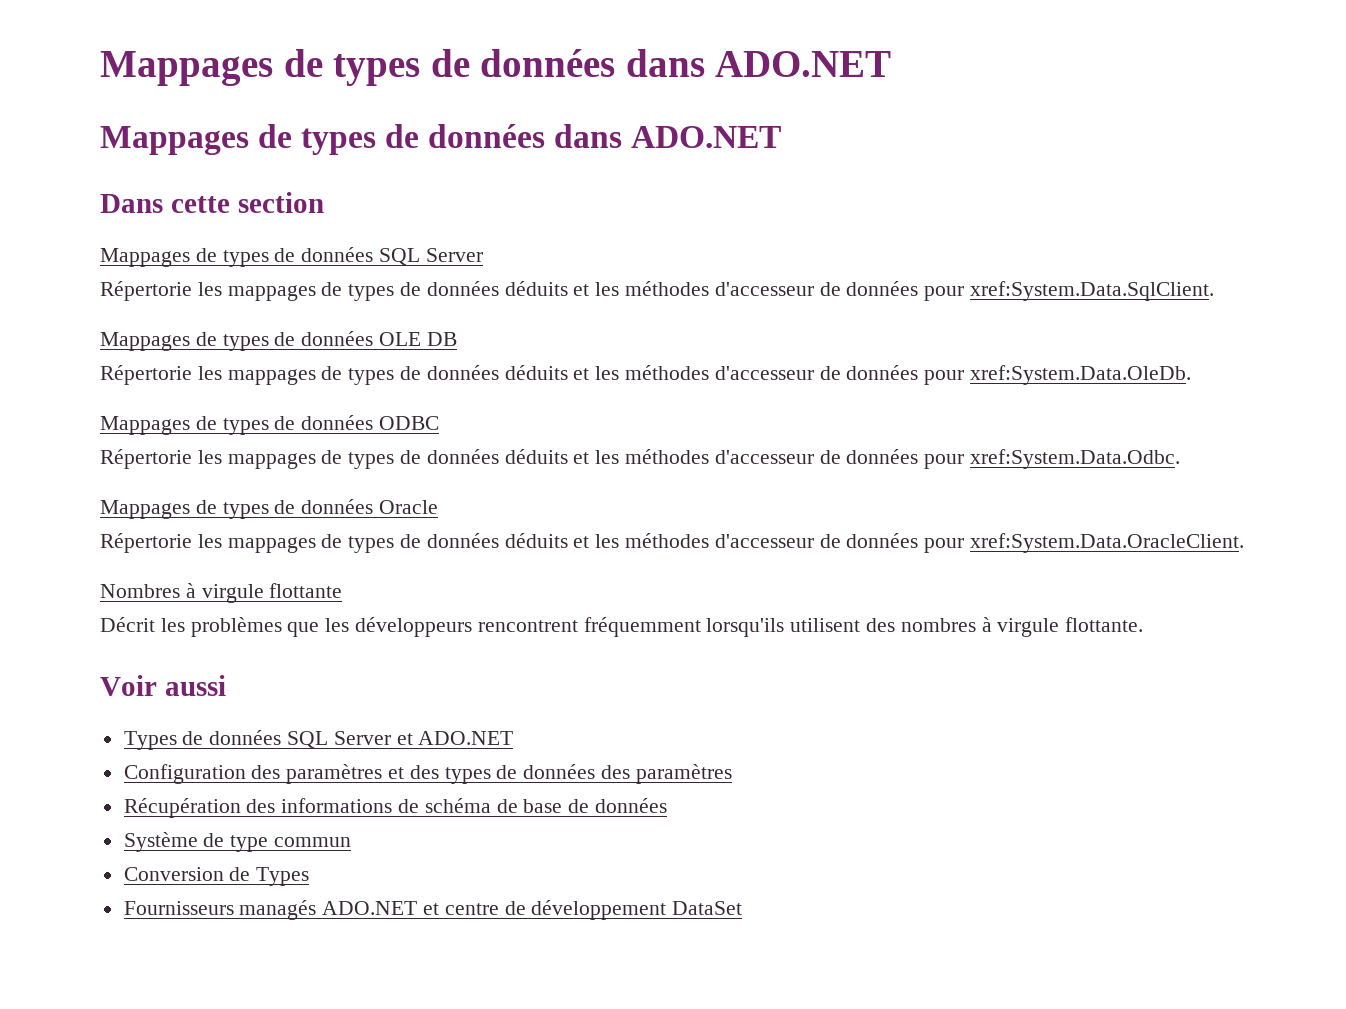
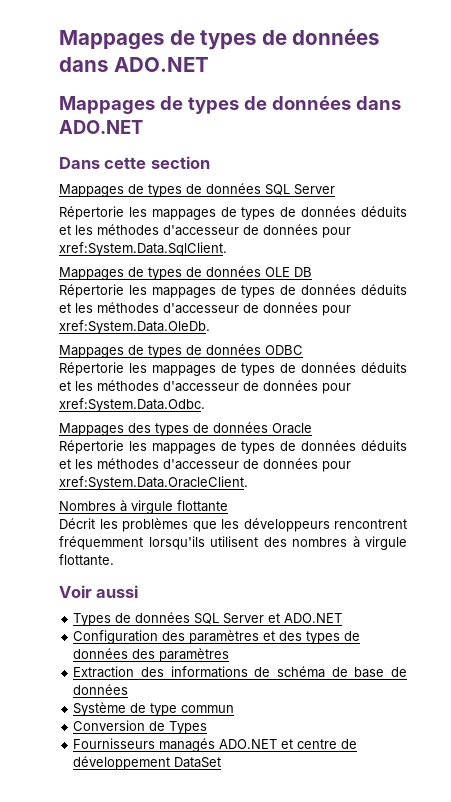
[195,500,217,514] de -> [128,423,151,433] des
[123,798,241,818] Récupération -> [73,666,135,678] Extraction

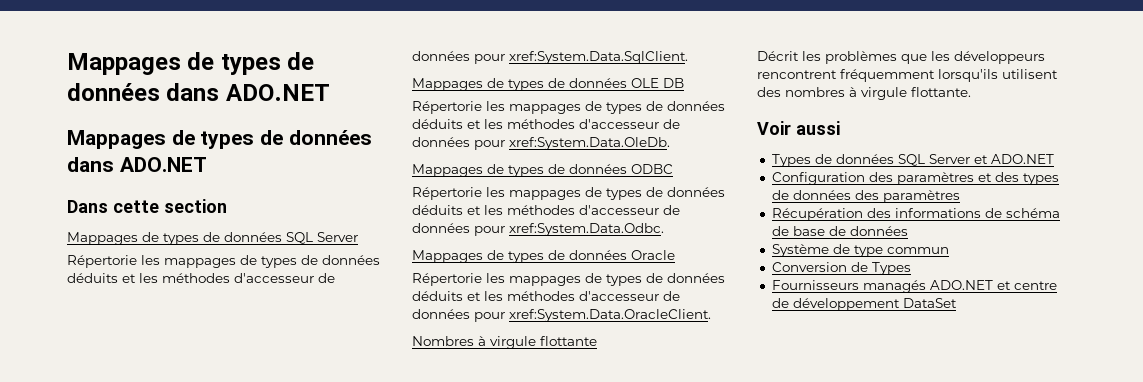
[128,423,151,433] des -> [487,250,504,260] de
[73,666,135,678] Extraction -> [771,208,863,221] Récupération

